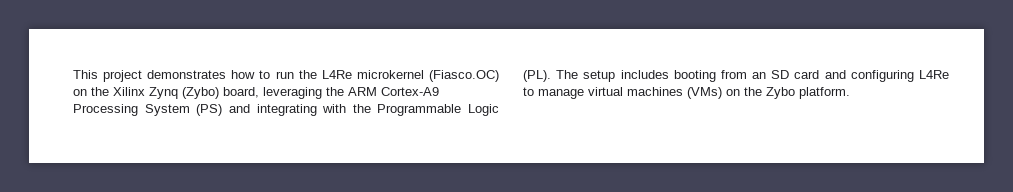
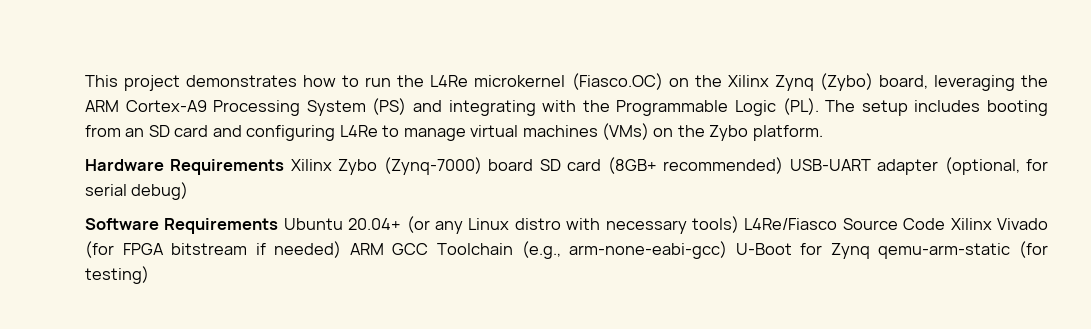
(850, 93) none -> [85,157,1048,175] [85,182,189,200] [85,216,1048,234] [85,241,1048,259] [85,266,149,284] // Hardware Requirements Xilinx Zybo (Zynq-7000) board SD card (8GB+ recommended) USB-UART adapter (optional, for serial debug) // Software Requirements Ubuntu 20.04+ (or any Linux distro with necessary tools) L4Re/Fiasco Source Code Xilinx Vivado (for FPGA bitstream if needed) ARM GCC Toolchain (e.g., arm-none-eabi-gcc) U-Boot for Zynq qemu-arm-static (for testing)

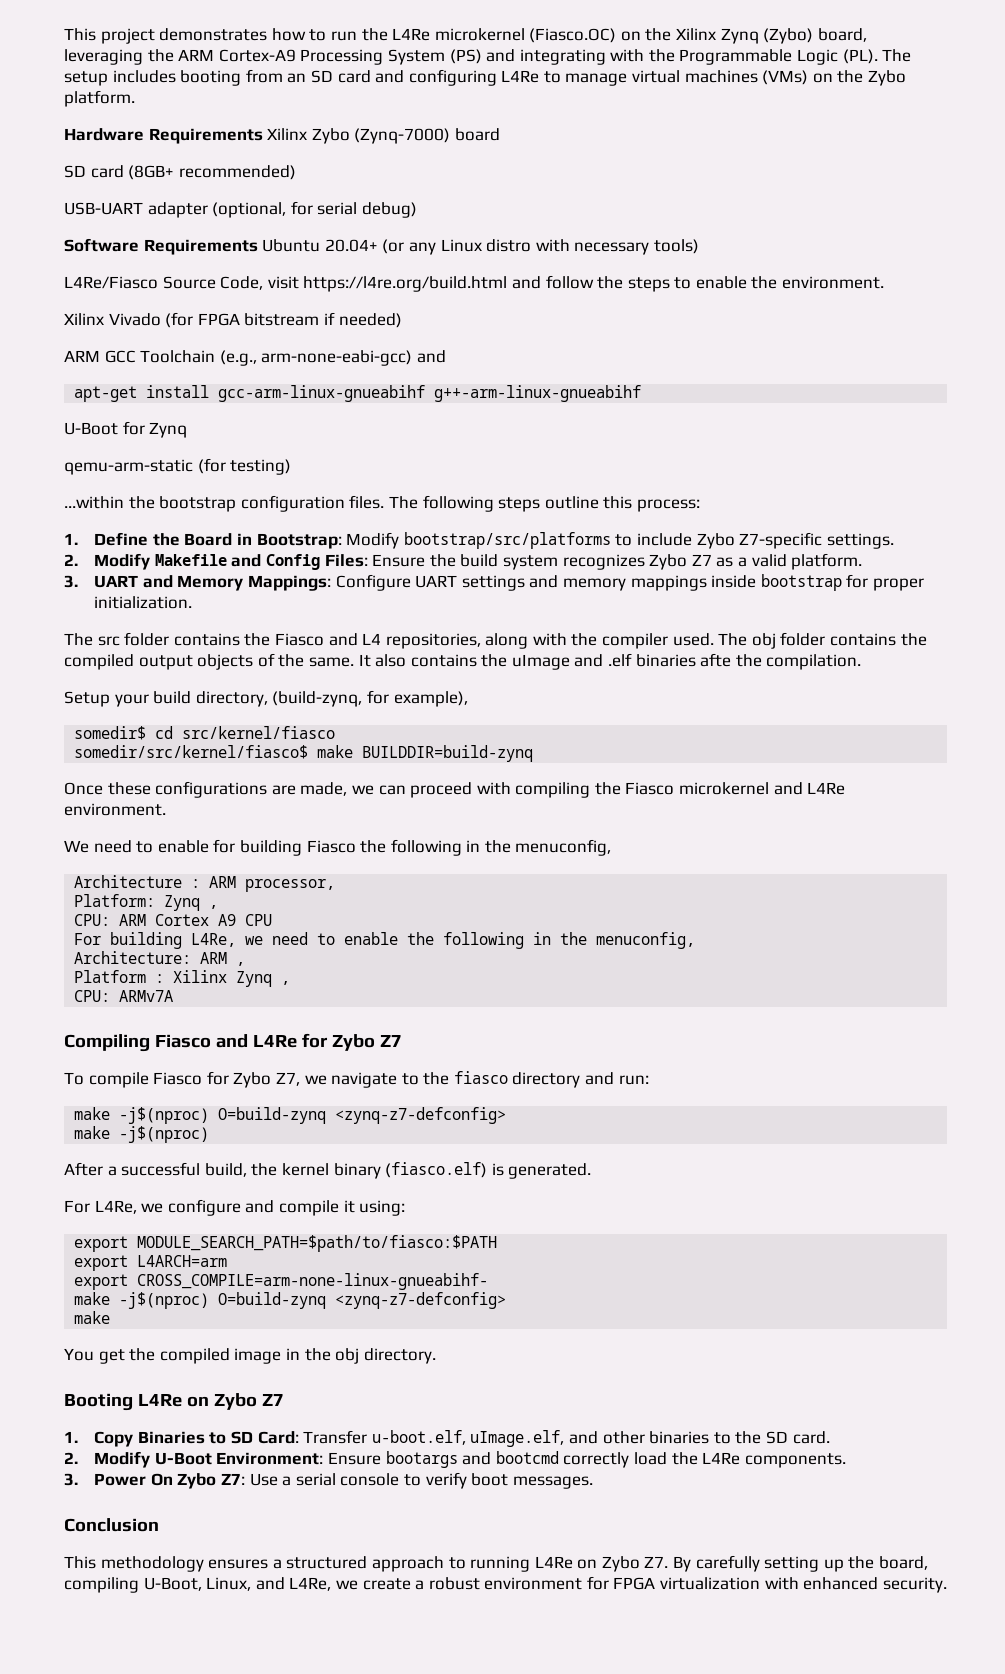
(534, 165) none -> (500, 134) //
(784, 165) none -> (296, 172) //
(739, 224) none -> (699, 246) //
[903,218,946,230] Code -> [220,275,885,292] Code, visit https://l4re.org/build.html and follow the steps to enable the environment. //
(342, 249) none -> (402, 320) //
(728, 250) none -> [416,350,446,363] [74,385,642,402] and // apt-get install gcc-arm-linux-gnueabihf g++-arm-linux-gnueabihf //
(870, 251) none -> (188, 430) //
(149, 275) none -> [64,495,700,512] [64,532,894,549] [64,553,863,570] [64,574,924,591] [94,596,193,609] [64,632,927,649] [64,653,862,670] [64,690,468,707] [74,726,336,740] [74,745,534,762] [64,781,846,798] [64,803,166,816] [64,839,612,856] [74,875,336,892] [74,894,219,911] [74,914,273,926] [74,932,696,949] [74,951,246,966] [74,970,291,987] [74,990,174,1002] [64,1033,402,1052] [64,1071,649,1088] [74,1107,507,1124] [74,1126,210,1143] [64,1162,592,1179] [64,1199,406,1216] [74,1235,498,1252] [74,1255,228,1271] [74,1273,489,1290] [74,1292,507,1309] [74,1311,111,1324] [64,1348,436,1364] [64,1393,284,1411] [64,1430,830,1447] [64,1451,846,1468] [64,1472,593,1489] [64,1518,159,1532] [64,1555,929,1572] [64,1576,947,1593] // ...within the bootstrap configuration files. The following steps outline this process: // 1. Define the Board in Bootstrap: Modify bootstrap/src/platforms to include Zybo Z7-specific settings. // 2. Modify Makefile and Config Files: Ensure the build system recognizes Zybo Z7 as a valid platform. // 3. UART and Memory Mappings: Configure UART settings and memory mappings inside bootstrap for proper initialization. // The src folder contains the Fiasco and L4 repositories, along with the compiler used. The obj folder contains the compiled output objects of the same. It also contains the uImage and .elf binaries afte the compilation. // Setup your build directory, (build-zynq, for example), // somedir$ cd src/kernel/fiasco // somedir/src/kernel/fiasco$ make BUILDDIR=build-zynq // Once these configurations are made, we can proceed with compiling the Fiasco microkernel and L4Re environment. // We need to enable for building Fiasco the following in the menuconfig, // Architecture : ARM processor, // Platform: Zynq , // CPU: ARM Cortex A9 CPU // For building L4Re, we need to enable the following in the menuconfig, // Architecture: ARM , // Platform : Xilinx Zynq , // CPU: ARMv7A // Compiling Fiasco and L4Re for Zybo Z7 // To compile Fiasco for Zybo Z7, we navigate to the fiasco directory and run: // make -j$(nproc) O=build-zynq <zynq-z7-defconfig> // make -j$(nproc) // After a successful build, the kernel binary (fiasco.elf) is generated. // For L4Re, we configure and compile it using: // export MODULE_SEARCH_PATH=$path/to/fiasco:$PATH // export L4ARCH=arm // export CROSS_COMPILE=arm-none-linux-gnueabihf- // make -j$(nproc) O=build-zynq <zynq-z7-defconfig> // make // You get the compiled image in the obj directory. // Booting L4Re on Zybo Z7 // 1. Copy Binaries to SD Card: Transfer u-boot.elf, uImage.elf, and other binaries to the SD card. // 2. Modify U-Boot Environment: Ensure bootargs and bootcmd correctly load the L4Re components. // 3. Power On Zybo Z7: Use a serial console to verify boot messages. // Conclusion // This methodology ensures a structured approach to running L4Re on Zybo Z7. By carefully setting up the board, compiling U-Boot, Linux, and L4Re, we create a robust environment for FPGA virtualization with enhanced security.

